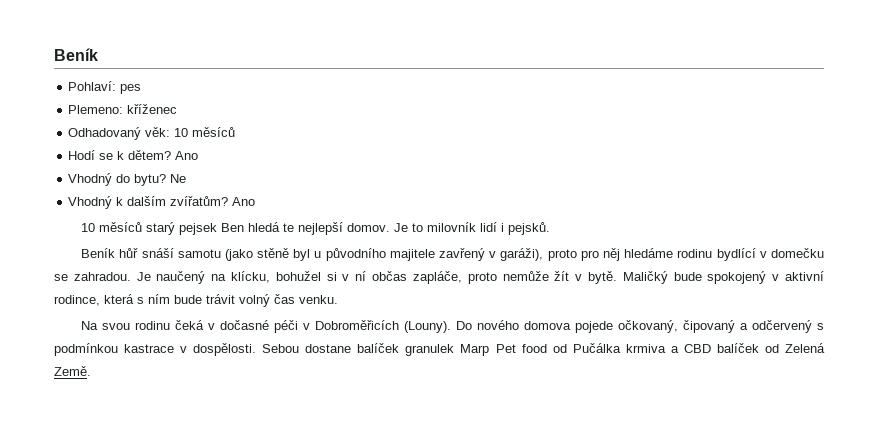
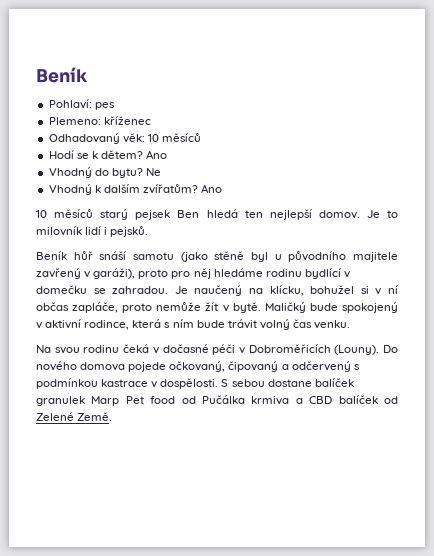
[283,223,295,232] te -> [244,210,263,218] ten
[262,344,300,353] Sebou -> [221,379,265,387] S sebou
[784,343,825,353] Zelená -> [36,412,74,421] Zelené

